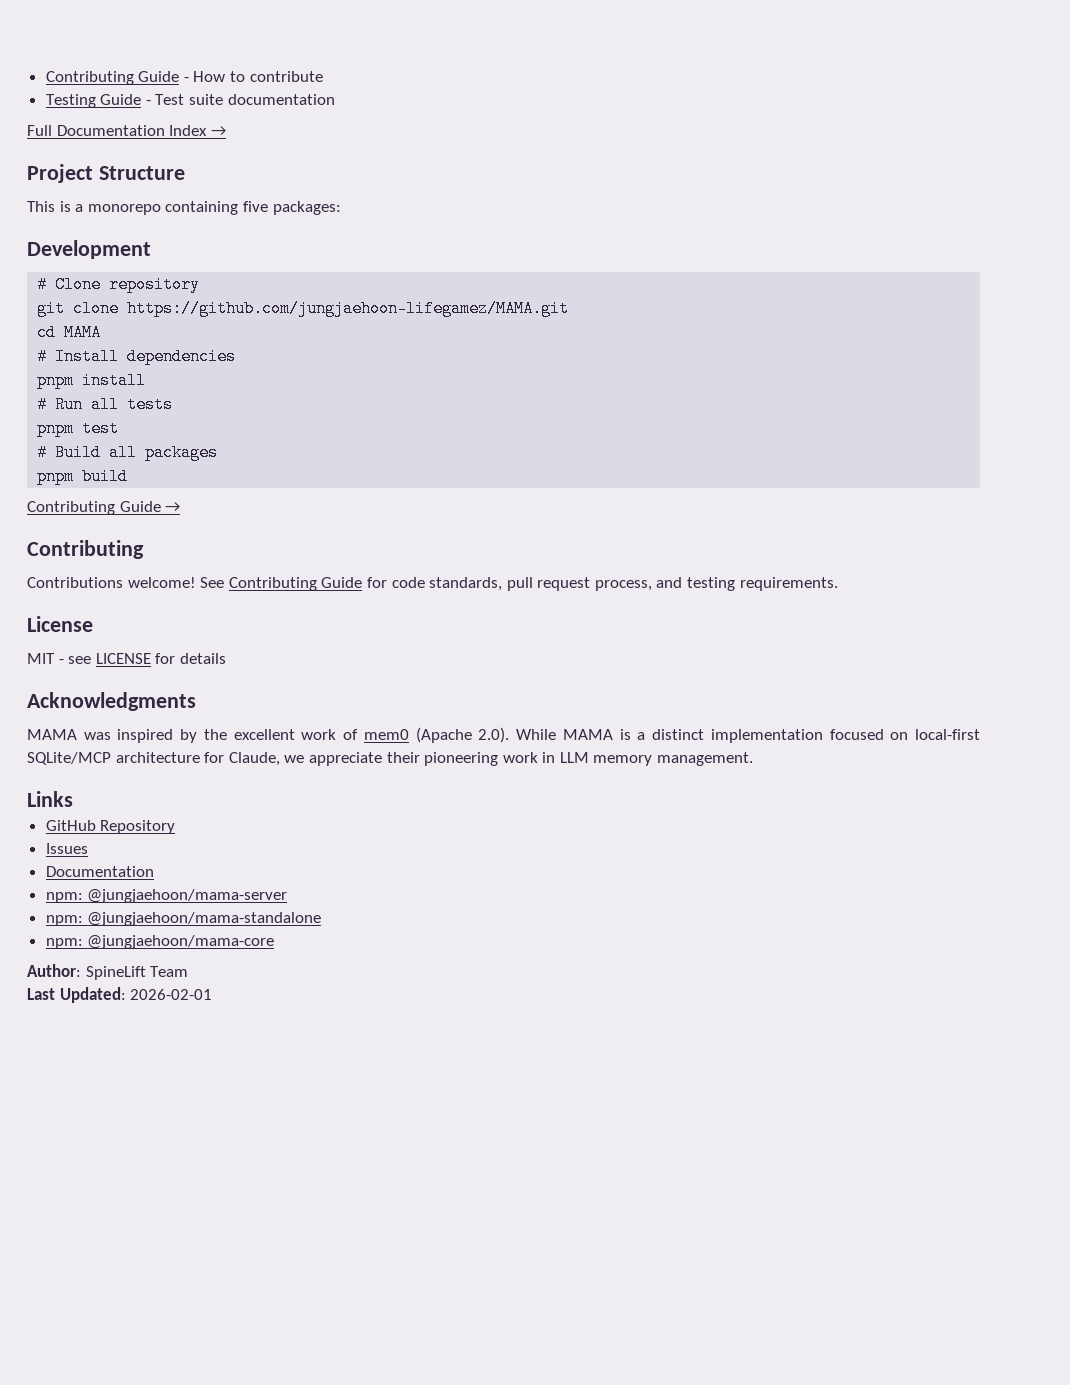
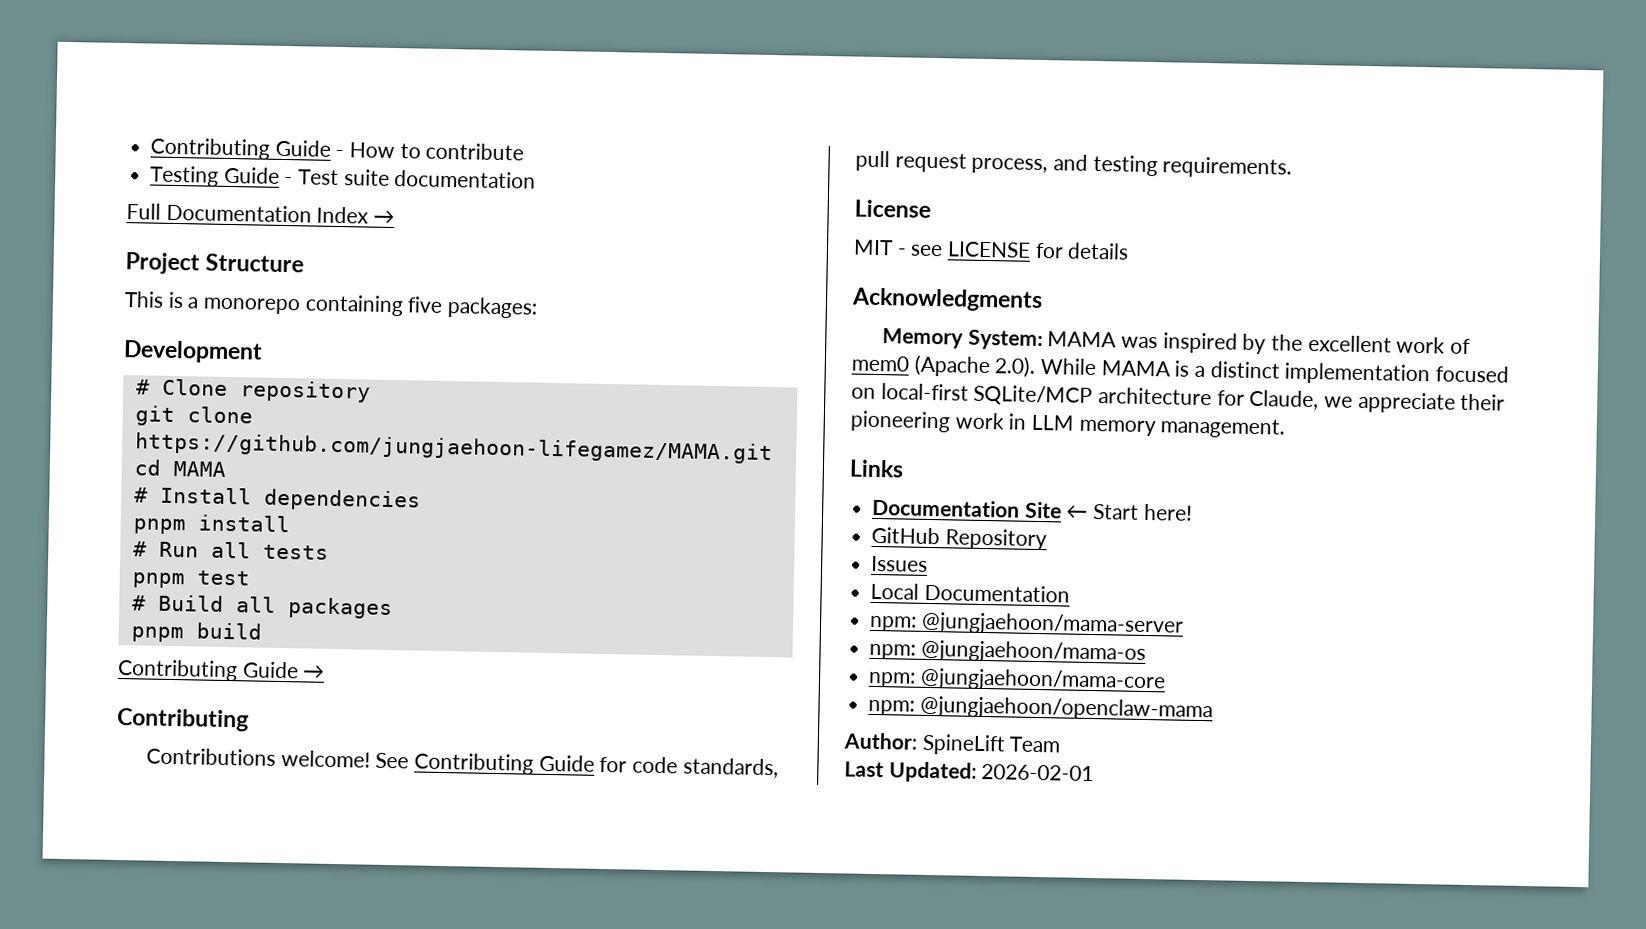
(196, 701) none -> [882,328,1043,351] Memory System:
(73, 799) none -> [872,498,1193,521] // Documentation Site ← Start here!
(88, 848) none -> [870,582,920,600] Local
[87,912,322,926] @jungjaehoon/mama-standalone -> [920,639,1146,664] @jungjaehoon/mama-os
(275, 942) none -> [868,695,1213,722] // npm: @jungjaehoon/openclaw-mama

